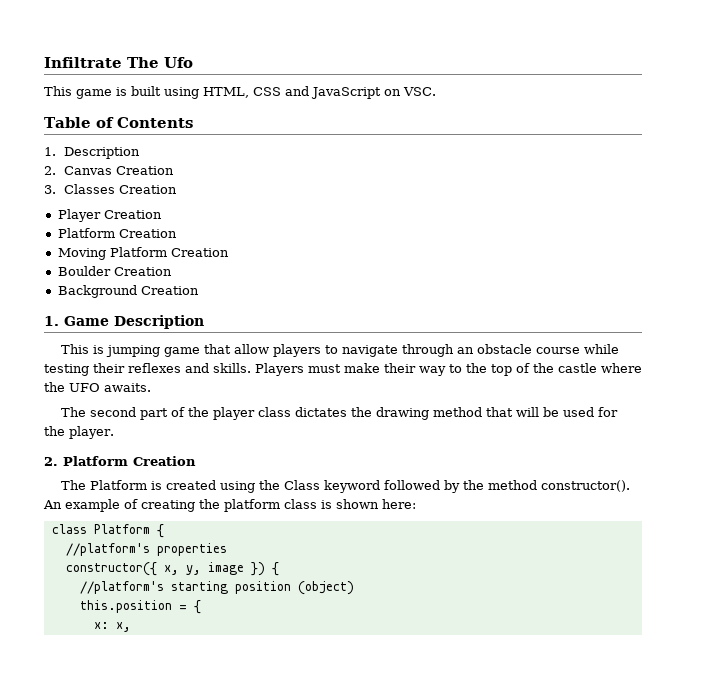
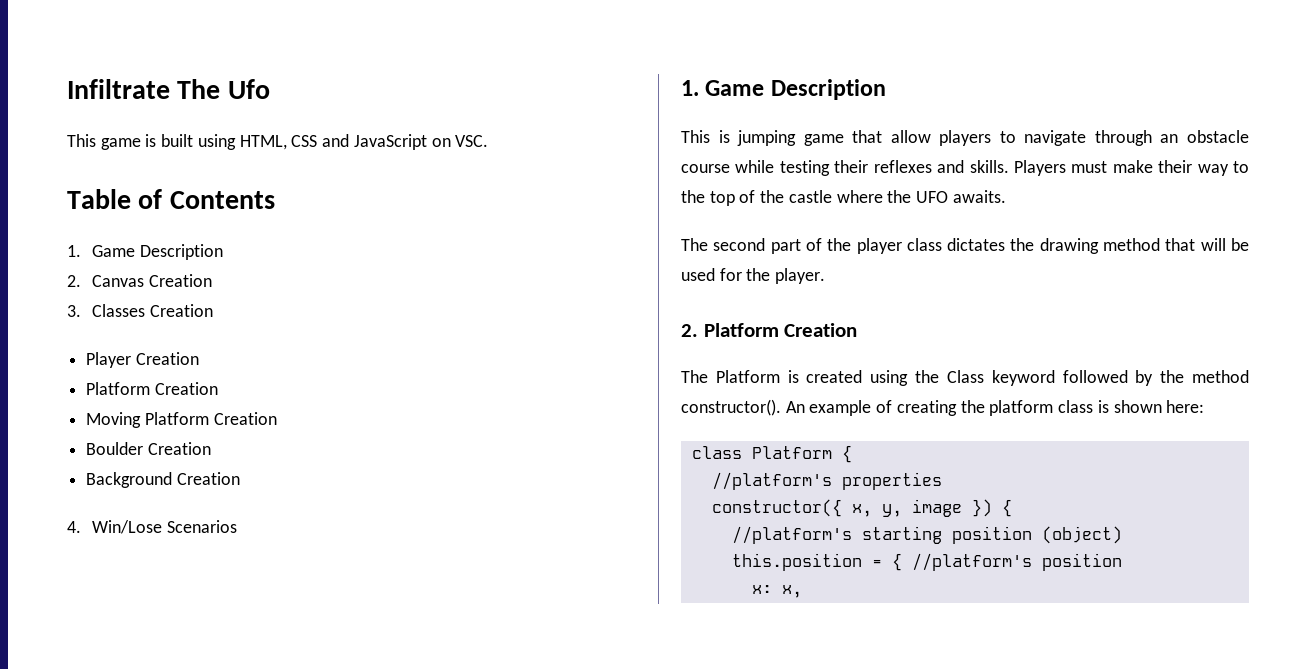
(56, 151) none -> [91,245,135,257] Game
(199, 290) none -> [67,520,237,534] // 4. Win/Lose Scenarios
(201, 607) none -> [911,553,1122,571] //platform's position

